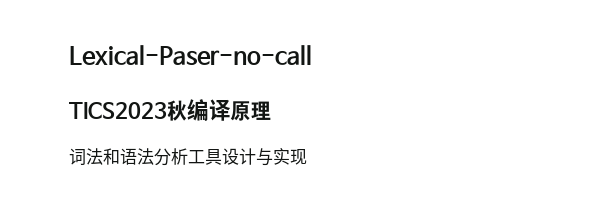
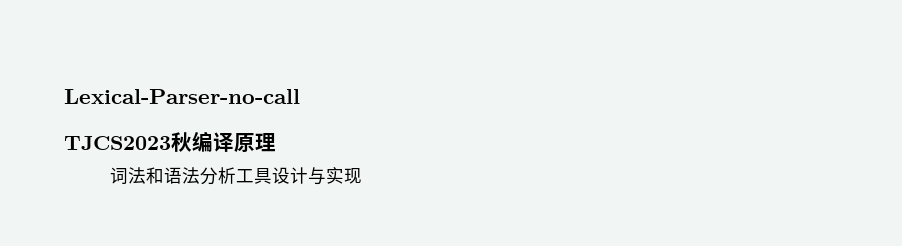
[69,45,312,66] [69,102,167,119] Lexical-Paser-no-call // TICS2023 -> [64,89,300,104] [64,136,171,150] Lexical-Parser-no-call // TJCS2023

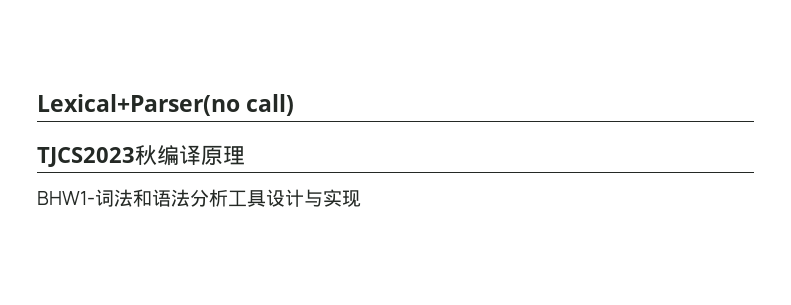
[64,89,300,104] Lexical-Parser-no-call -> [37,94,295,116] Lexical+Parser(no call)
(276, 142) none -> [37,191,95,205] BHW1-

